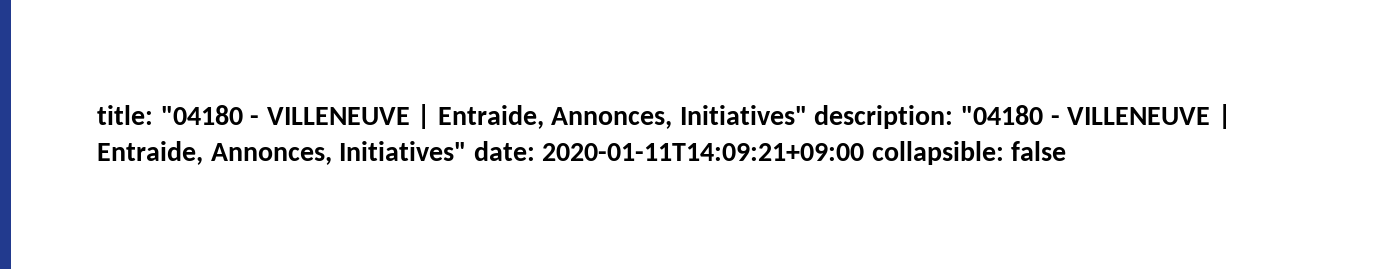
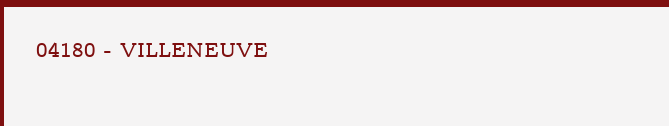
[97,104,1231,129] [97,141,1067,165] title: "04180 - VILLENEUVE | Entraide, Annonces, Initiatives" description: "04180 - VILLENEUVE | Entraide, Annonces, Initiatives" date: 2020-01-11T14:09:21+09:00 collapsible: false -> [36,42,268,57] 04180 - VILLENEUVE

